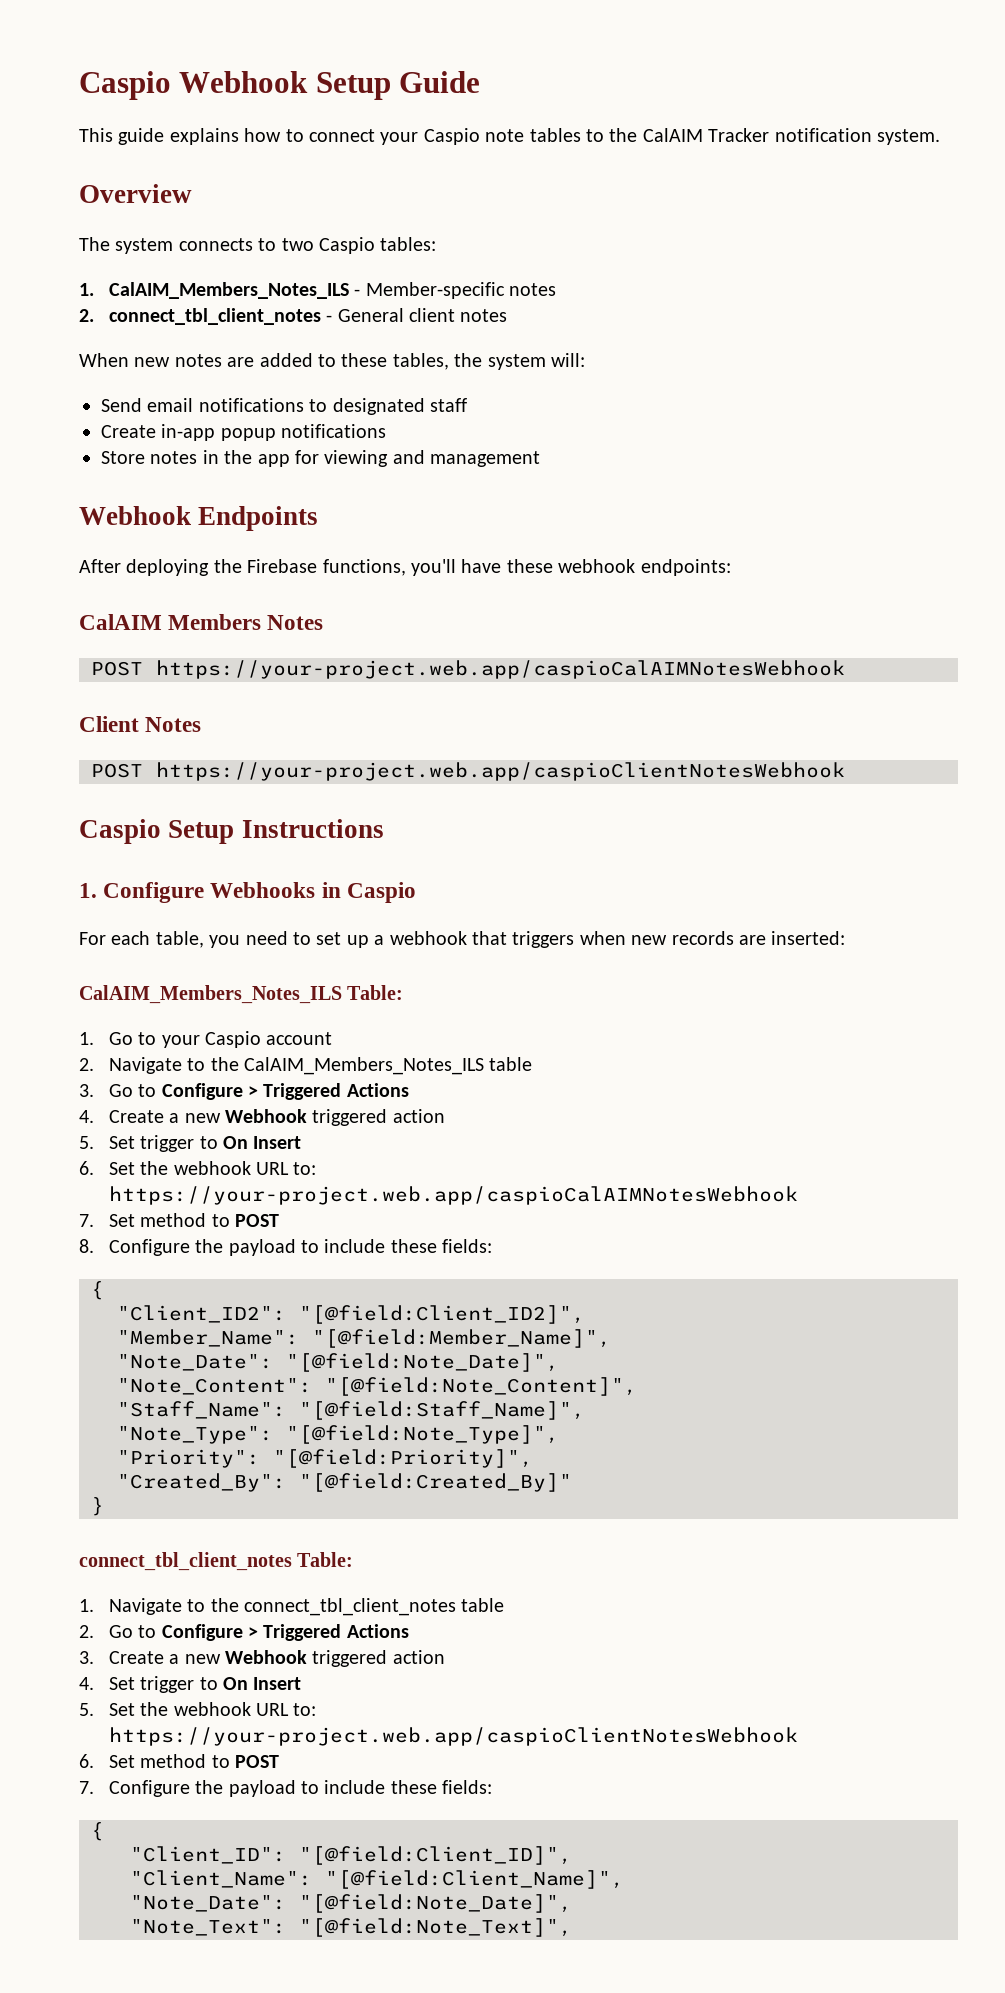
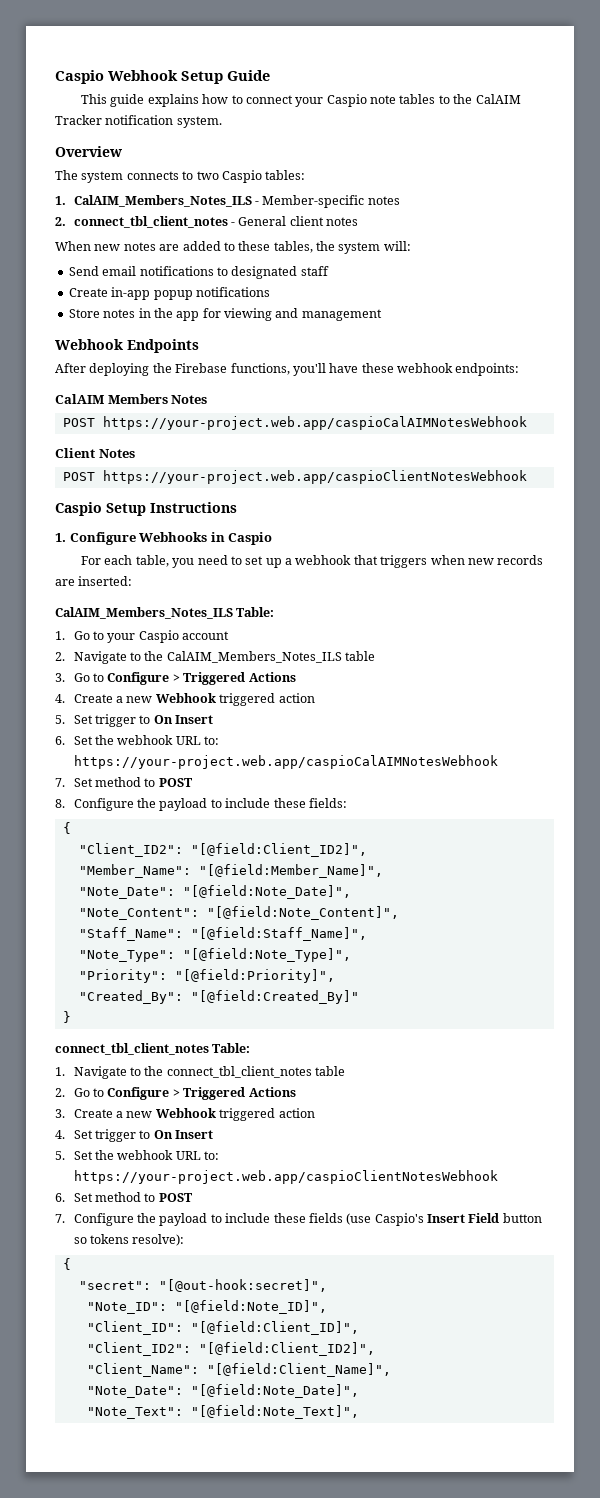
[442,1780,493,1794] [91,1822,104,1841] fields: // { -> [308,1213,542,1226] [73,1234,185,1246] [62,1258,71,1270] [78,1279,327,1292] [86,1300,327,1314] fields (use Caspio's Insert Field button so tokens resolve): // { // "secret": "[@out-hook:secret]", // "Note_ID": "[@field:Note_ID]",
(572, 1855) none -> [86,1342,375,1356] // "Client_ID2": "[@field:Client_ID2]",

